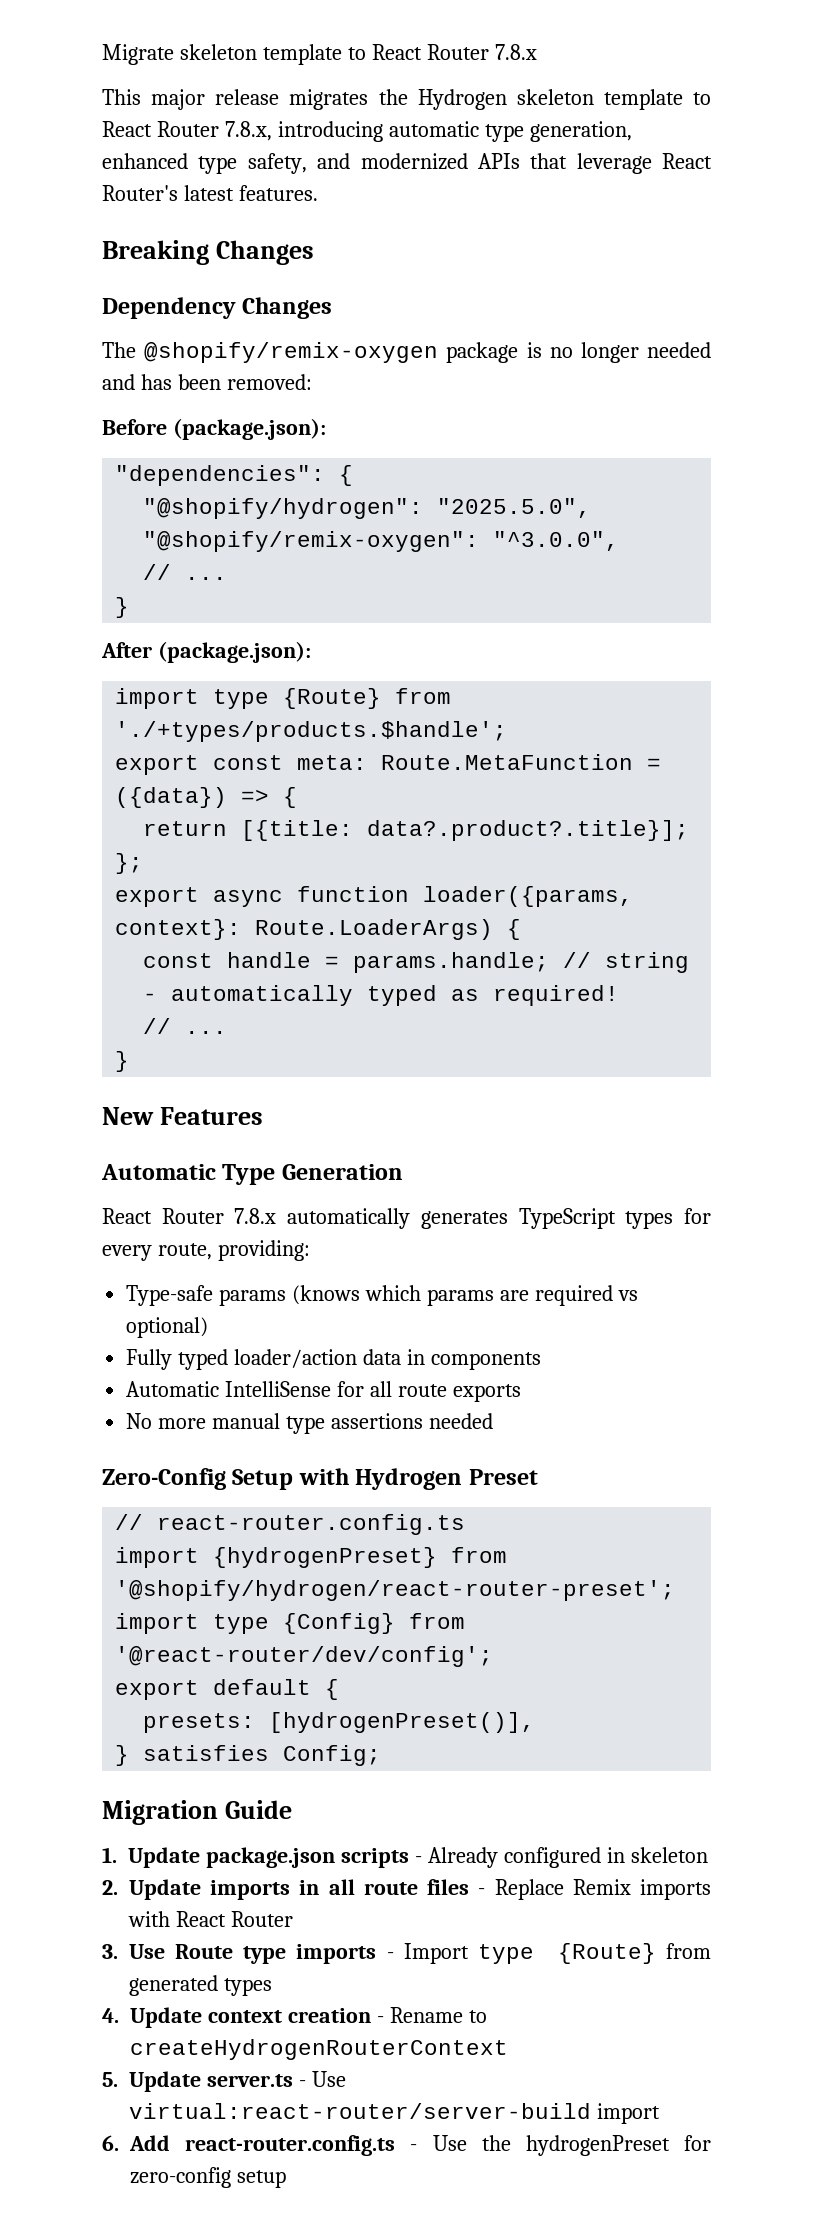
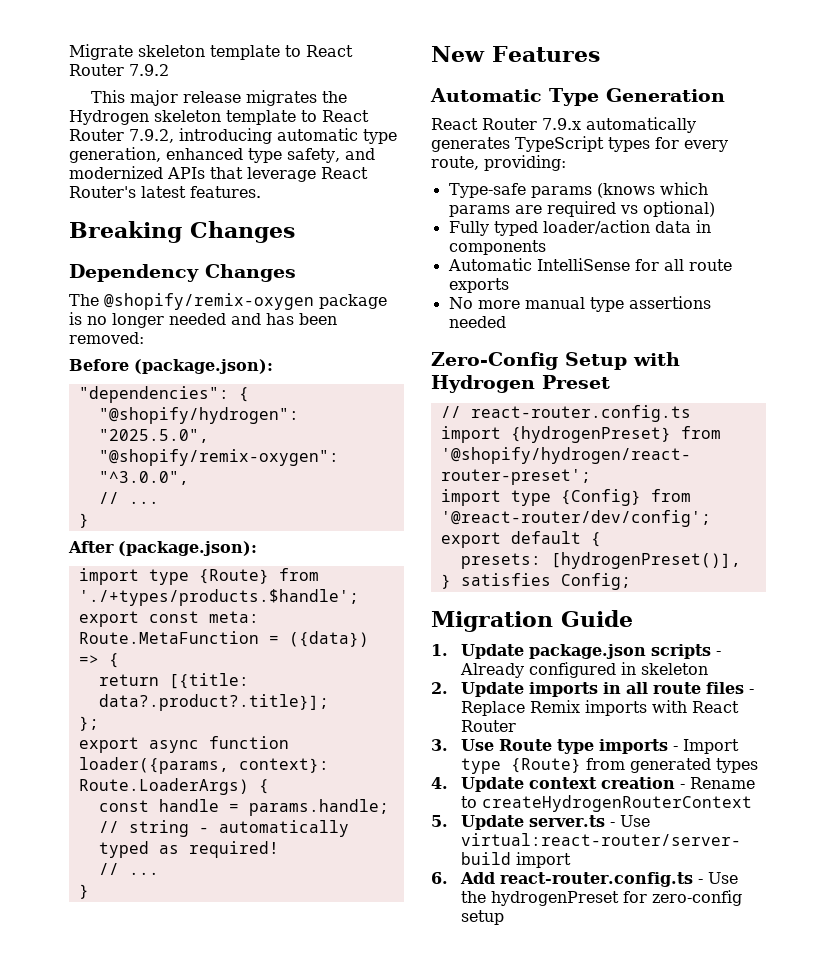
[494,44,537,60] 7.8.x -> [129,64,169,76] 7.9.2
[224,121,272,141] 7.8.x, -> [129,129,174,143] 7.9.2,
[234,1208,277,1224] 7.8.x -> [542,118,581,130] 7.9.x

